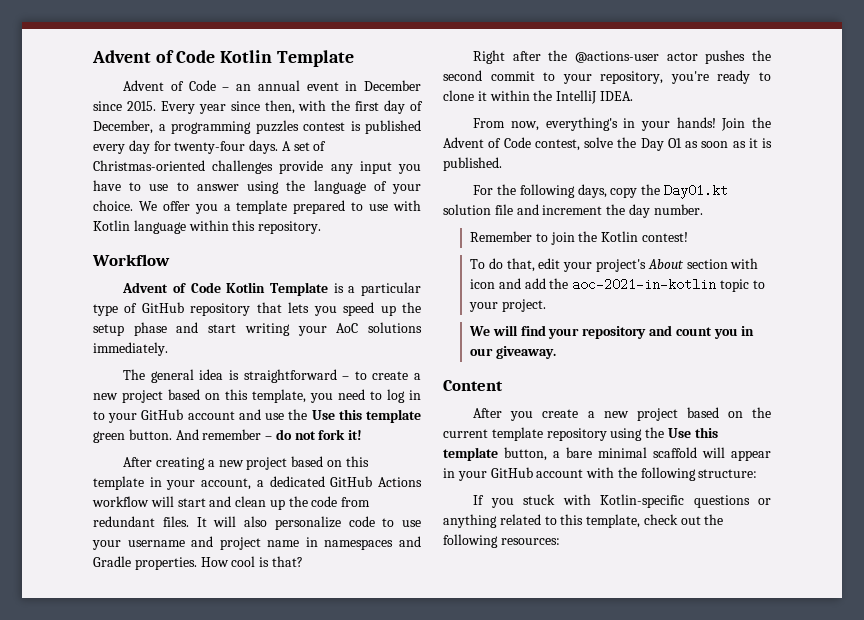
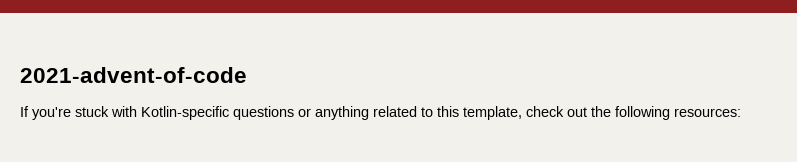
[92,50,354,67] [123,80,421,91] [93,100,423,114] [93,120,421,134] [93,140,327,154] [93,160,421,174] [93,180,422,194] [93,200,422,214] [93,220,322,234] [92,254,170,266] [122,282,421,296] [93,302,422,316] [93,322,422,336] [93,342,168,356] [123,369,421,383] [93,389,421,403] [93,409,422,423] [93,429,363,443] [123,456,369,470] [93,476,422,490] [92,496,371,510] [93,516,421,530] [92,536,421,550] [93,556,303,570] [473,50,771,64] [443,70,771,84] [443,90,633,104] [473,117,771,131] [443,137,772,151] [443,157,502,171] [473,184,728,199] [443,204,703,218] [470,231,688,245] [470,258,759,272] [470,278,765,292] [469,299,546,312] [469,325,755,339] [470,346,556,359] [443,380,503,391] [473,407,771,421] [443,427,718,441] [443,447,771,461] [443,467,758,481] Advent of Code Kotlin Template // Advent of Code – an annual event in December since 2015. Every year since then, with the first day of December, a programming puzzles contest is published every day for twenty-four days. A set of Christmas-oriented challenges provide any input you have to use to answer using the language of your choice. We offer you a template prepared to use with Kotlin language within this repository. // Workflow // Advent of Code Kotlin Template is a particular type of GitHub repository that lets you speed up the setup phase and start writing your AoC solutions immediately. // The general idea is straightforward – to create a new project based on this template, you need to log in to your GitHub account and use the Use this template green button. And remember – do not fork it! // After creating a new project based on this template in your account, a dedicated GitHub Actions workflow will start and clean up the code from redundant files. It will also personalize code to use your username and project name in namespaces and Gradle properties. How cool is that? // Right after the @actions-user actor pushes the second commit to your repository, you're ready to clone it within the IntelliJ IDEA. // From now, everything's in your hands! Join the Advent of Code contest, solve the Day O1 as soon as it is published. // For the following days, copy the Day01.kt solution file and increment the day number. // Remember to join the Kotlin contest! // To do that, edit your project's About section with icon and add the aoc-2021-in-kotlin topic to your project. // We will find your repository and count you in our giveaway. // Content // After you create a new project based on the current template repository using the Use this template button, a bare minimal scaffold will appear in your GitHub account with the following structure: -> [20,67,247,83] 2021-advent-of-code
[490,498,514,508] you -> [32,107,71,120] you're

